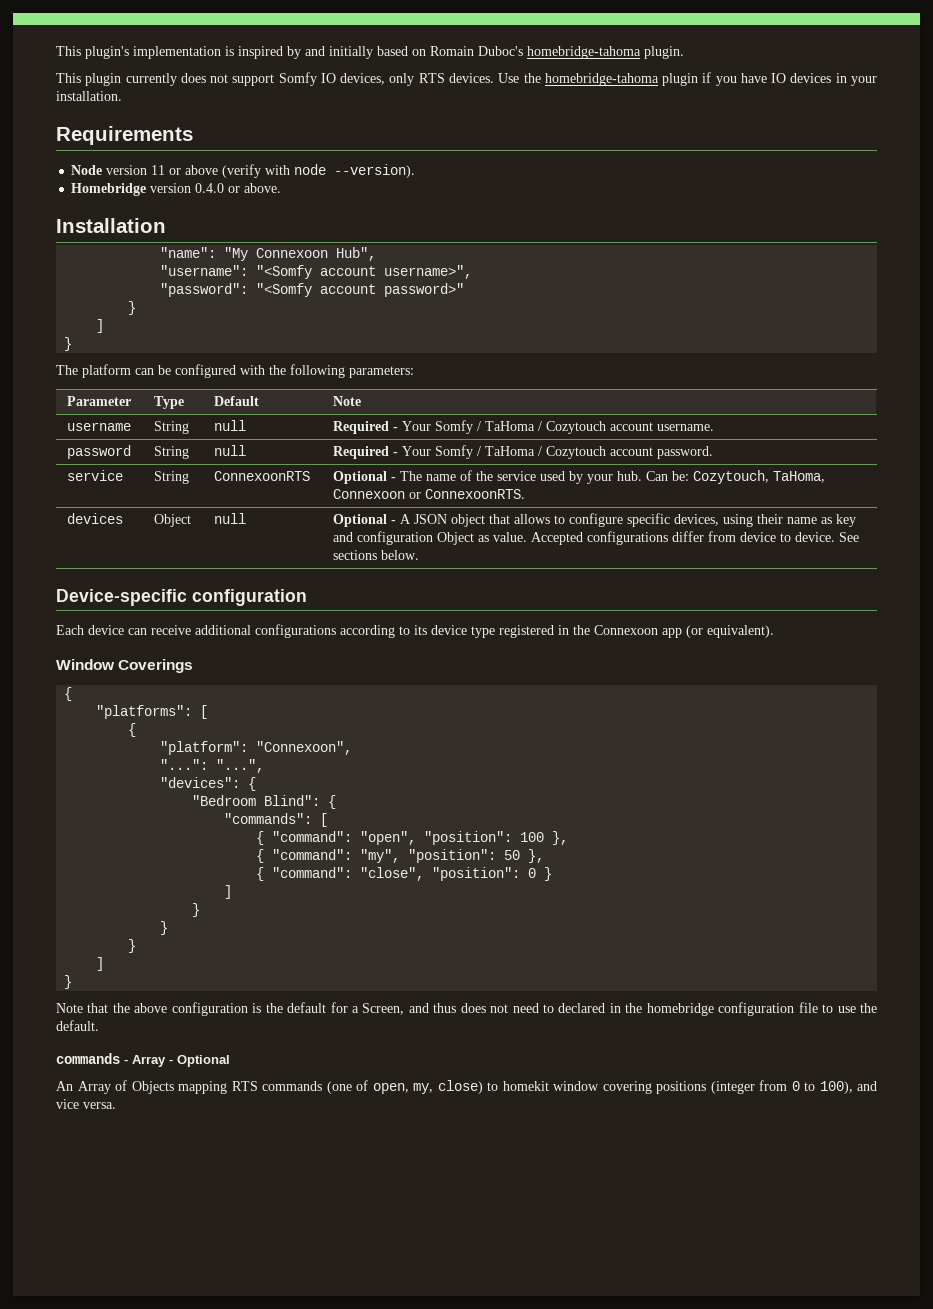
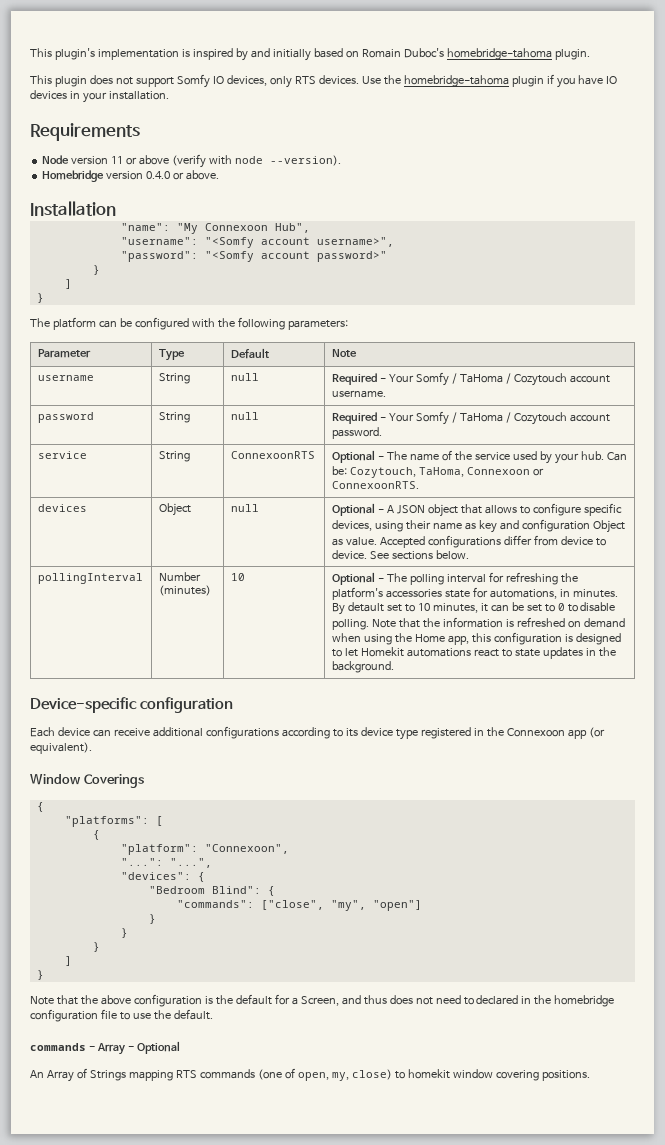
[125,73,177,86] currently -> (87, 81) none
(420, 555) none -> [37,573,143,584] [158,572,201,581] [158,585,211,596] [230,573,245,581] [331,572,578,585] [331,587,618,600] [331,602,616,615] [331,617,625,630] [331,632,621,645] [331,647,616,659] [331,661,394,673] // pollingInterval | Number (minutes) | 10 | Optional - The polling interval for refreshing the platform's accessories state for automations, in minutes. By detault set to 10 minutes, it can be set to 0 to disable polling. Note that the information is refreshed on demand when using the Home app, this configuration is designed to let Homekit automations react to state updates in the background.
[320,813,329,827] [256,831,569,845] [256,849,545,863] [256,867,553,881] [224,885,233,899] [ // { "command": "open", "position": 100 }, // { "command": "my", "position": 50 }, // { "command": "close", "position": 0 } // ] -> [260,900,422,911] ["close", "my", "open"]
[131,1081,174,1094] Objects -> [89,1070,126,1081] Strings
[656,1080,877,1094] [56,1099,116,1109] positions (integer from 0 to 100), and vice versa. -> [541,1070,590,1081] positions.

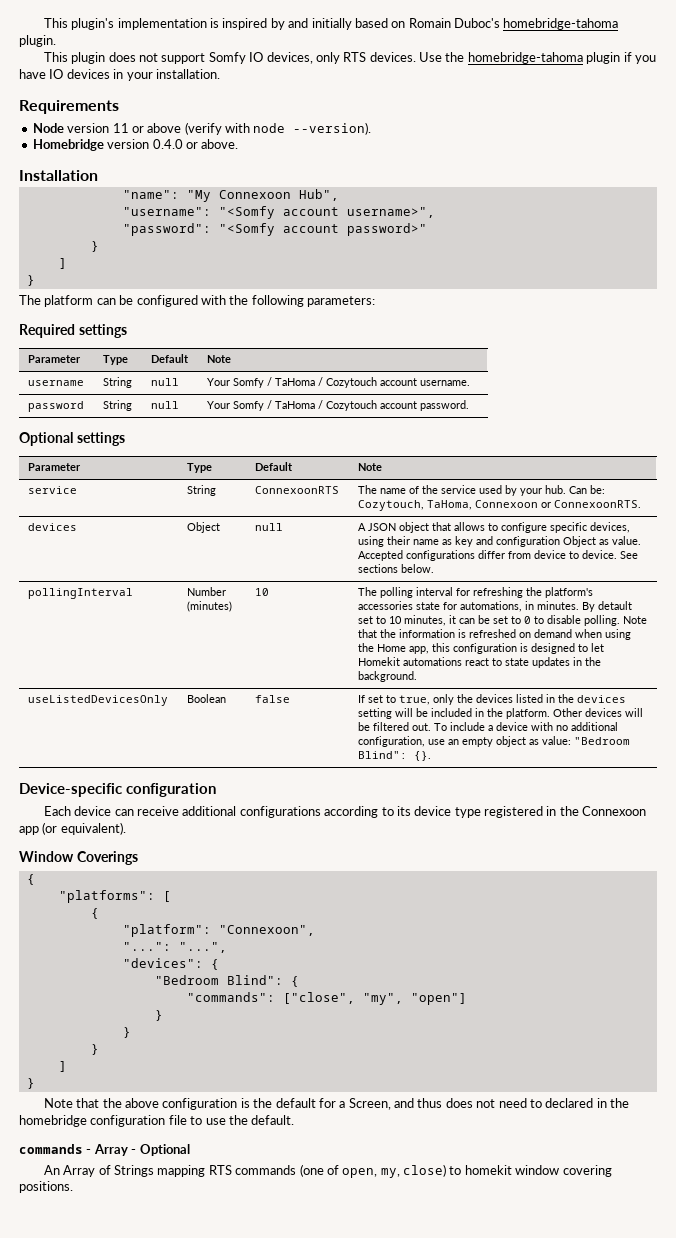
(348, 325) none -> [19,324,127,338] // Required settings
[331,373,386,385] Required - -> (180, 382) none
[331,412,386,424] Required - -> (180, 405) none
(382, 433) none -> [19,432,125,446] [28,463,82,471] [187,463,213,473] [255,462,294,471] [358,463,383,471] // Optional settings // Parameter | Type | Default | Note
[331,450,384,463] Optional - -> (340, 490) none
[331,503,384,516] Optional - -> (284, 527) none
[331,572,384,585] Optional - -> (270, 592) none
(394, 667) none -> [28,695,169,706] [187,694,227,703] [255,695,291,703] [358,694,627,705] [358,708,644,719] [358,722,619,731] [358,736,631,747] [358,751,432,761] // useListedDevicesOnly | Boolean | false | If set to true, only the devices listed in the devices setting will be included in the platform. Other devices will be filtered out. To include a device with no additional configuration, use an empty object as value: "Bedroom Blind": {}.

